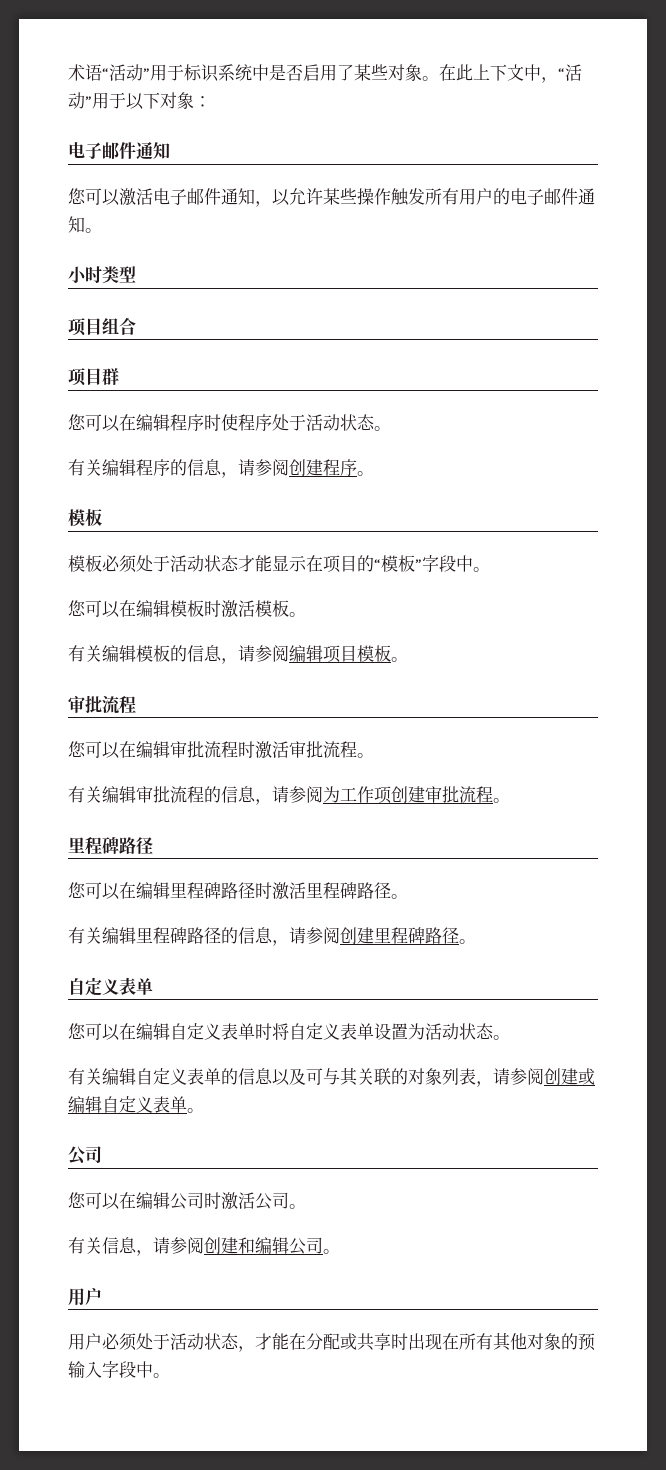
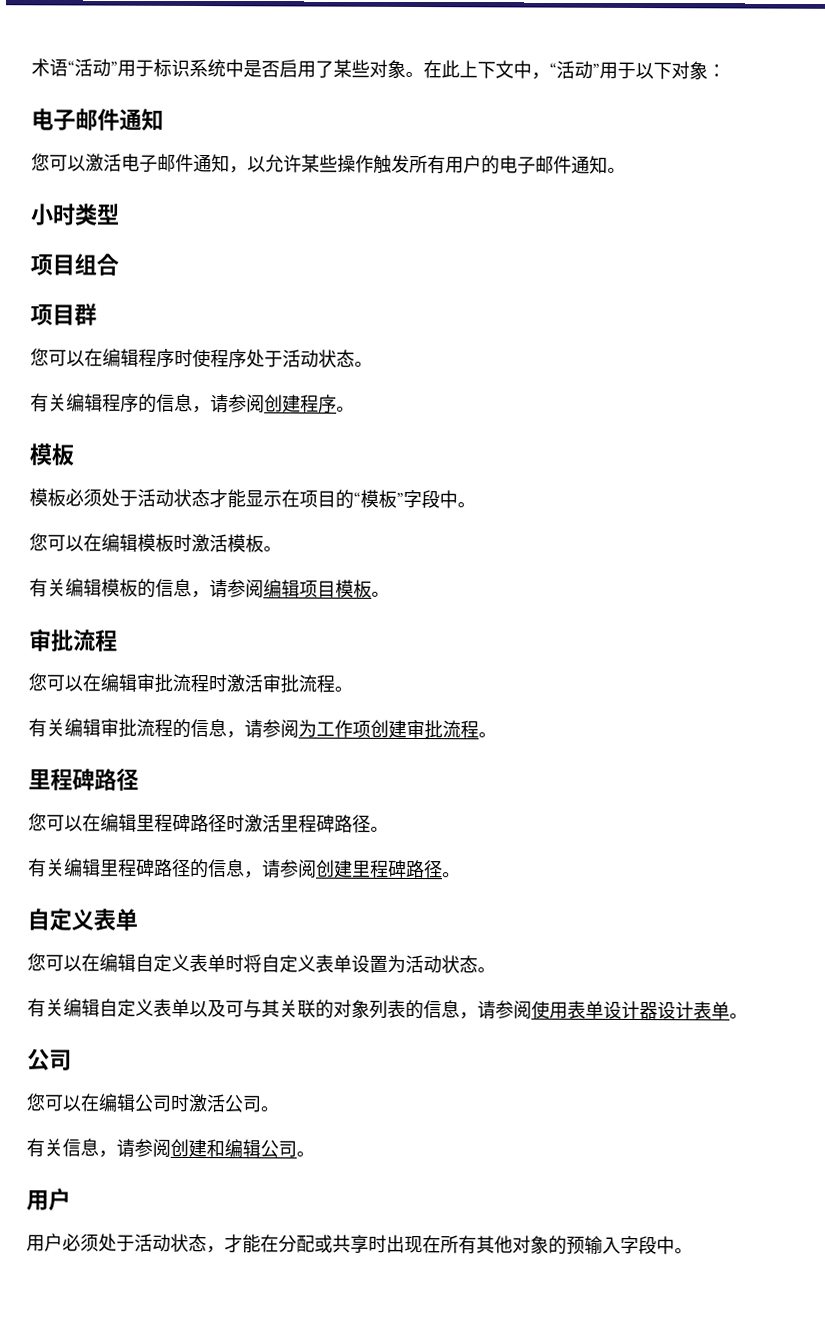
[221,1068,273,1085] 的信息 -> (190, 1007) none
[476,1068,595,1087] [68,1096,153,1113] ，请参阅创建或编辑自定义 -> [405,999,694,1020] 的信息，请参阅使用表单设计器设计

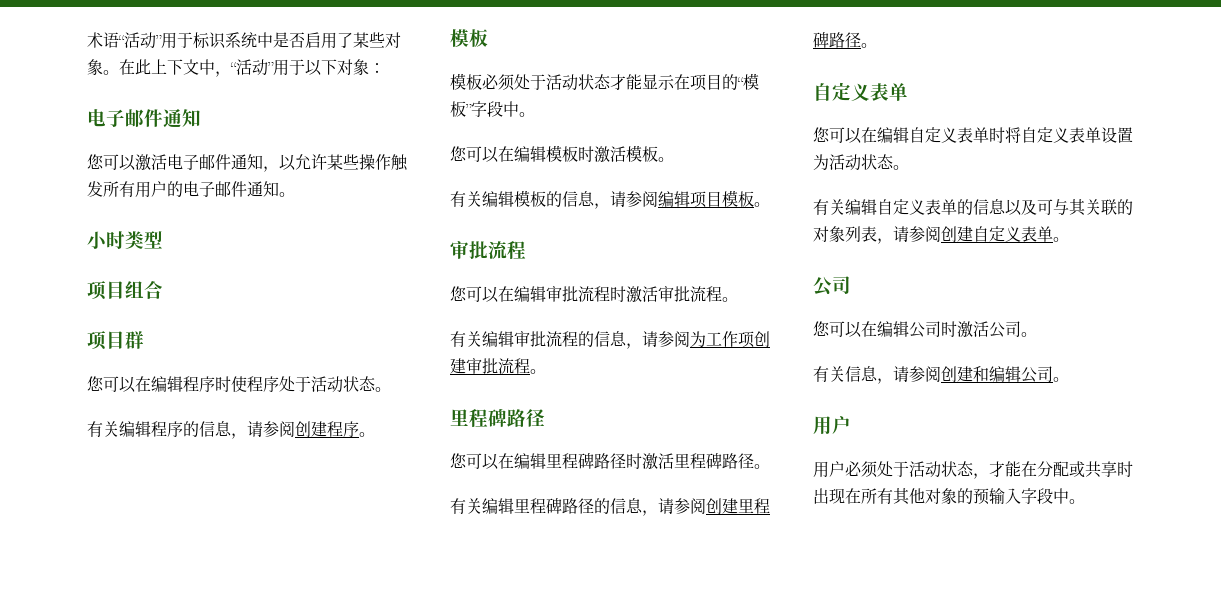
(190, 1007) none -> [957,199,1006,215] 的信息
[405,999,694,1020] 的信息，请参阅使用表单设计器设计 -> [877,226,1021,244] ，请参阅创建自定义

